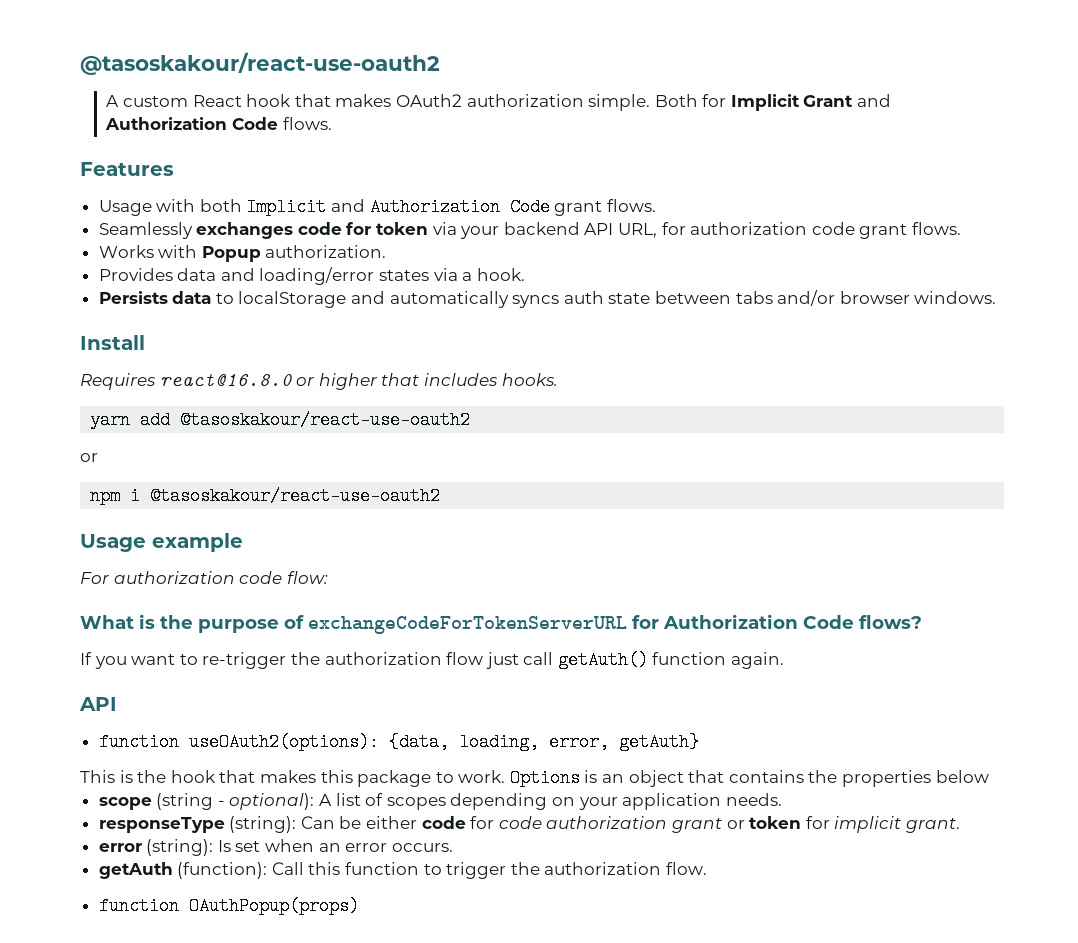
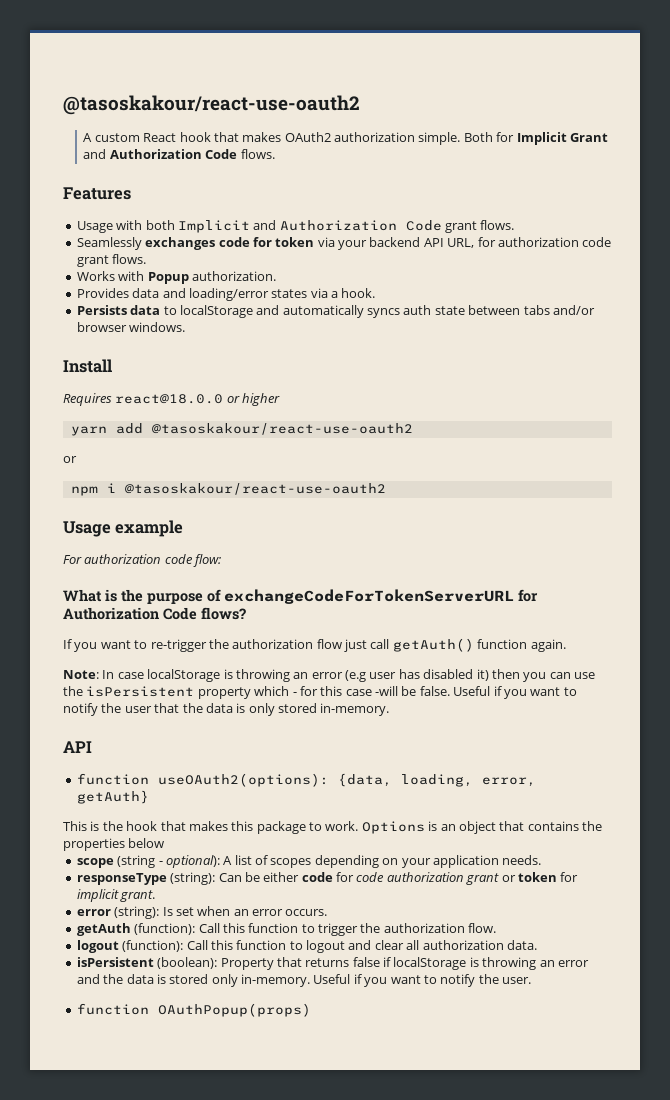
[159,372,292,386] react@16.8.0 -> [115,394,224,404] react@18.0.0
[381,373,558,386] that includes hooks. -> (281, 399) none
(785, 660) none -> [63,669,595,682] [63,686,577,699] [63,703,390,716] // Note: In case localStorage is throwing an error (e.g user has disabled it) then you can use the isPersistent property which - for this case -will be false. Useful if you want to notify the user that the data is only stored in-memory.
(708, 868) none -> [76,940,537,953] [76,957,589,970] [76,974,531,987] // logout (function): Call this function to logout and clear all authorization data. // isPersistent (boolean): Property that returns false if localStorage is throwing an error and the data is stored only in-memory. Useful if you want to notify the user.

